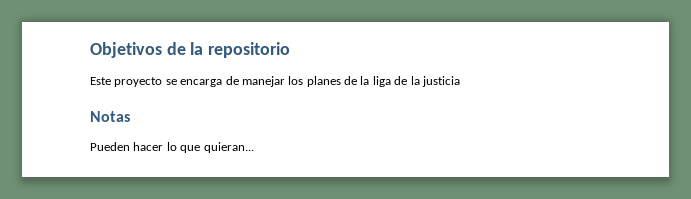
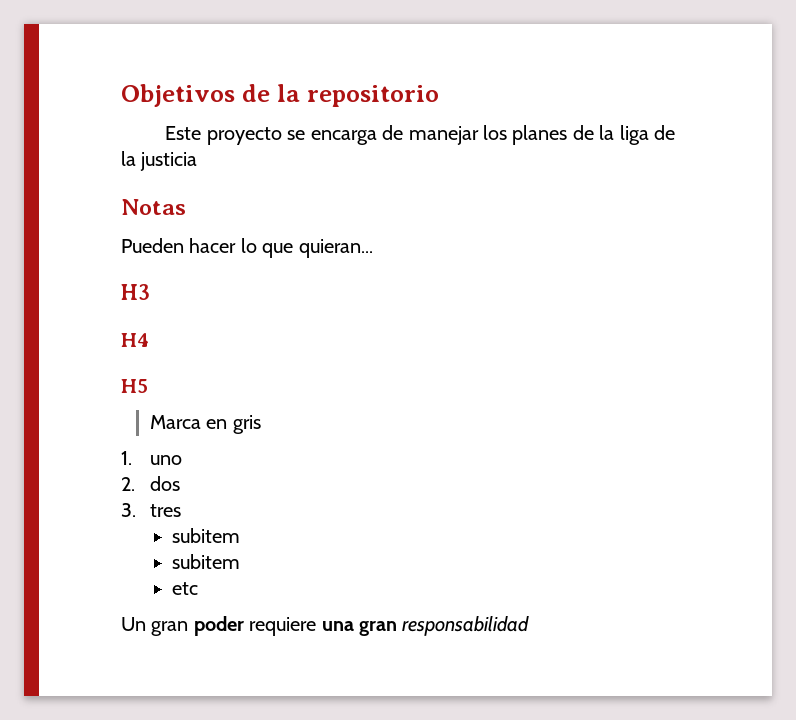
(254, 147) none -> [121,284,150,300] [121,333,149,347] [121,379,148,393] [149,415,261,434] [121,451,182,465] [121,476,180,491] [121,503,181,517] [171,528,240,543] [171,554,240,569] [171,582,198,595] [121,616,530,636] // H3 // H4 // H5 // Marca en gris // 1. uno // 2. dos // 3. tres // subitem // subitem // etc // Un gran poder requiere una gran responsabilidad

